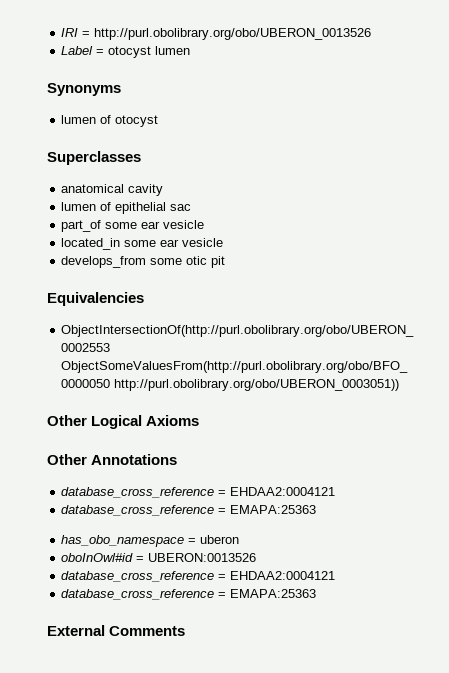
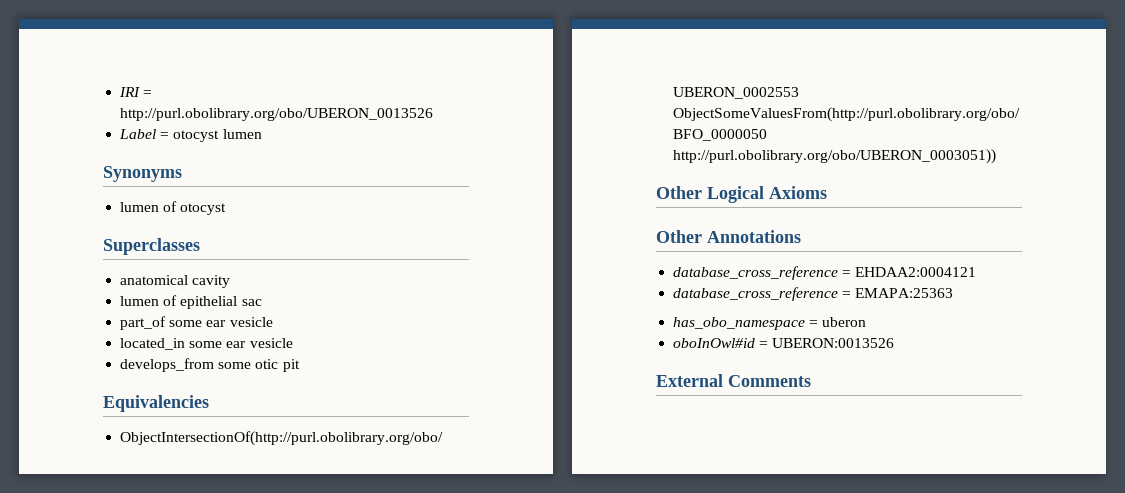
[61,571,336,582] [61,589,317,600] // database_cross_reference = EHDAA2:0004121 // database_cross_reference = EMAPA:25363 -> (895, 343) none

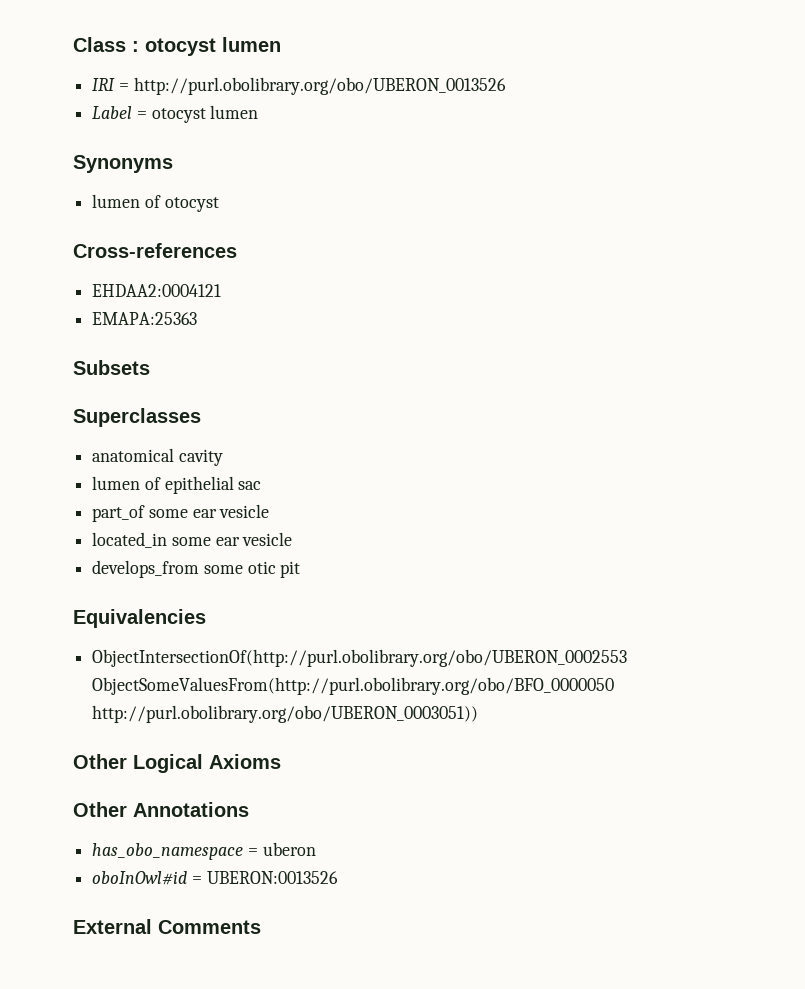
(119, 92) none -> [73,37,281,56] Class : otocyst lumen //
(227, 209) none -> [73,243,237,258] [92,284,222,297] [92,312,198,325] [73,360,150,375] // Cross-references // EHDAA2:0004121 // EMAPA:25363 // Subsets
[673,266,977,280] [673,287,954,301] // database_cross_reference = EHDAA2:0004121 // database_cross_reference = EMAPA:25363 -> (249, 809) none

